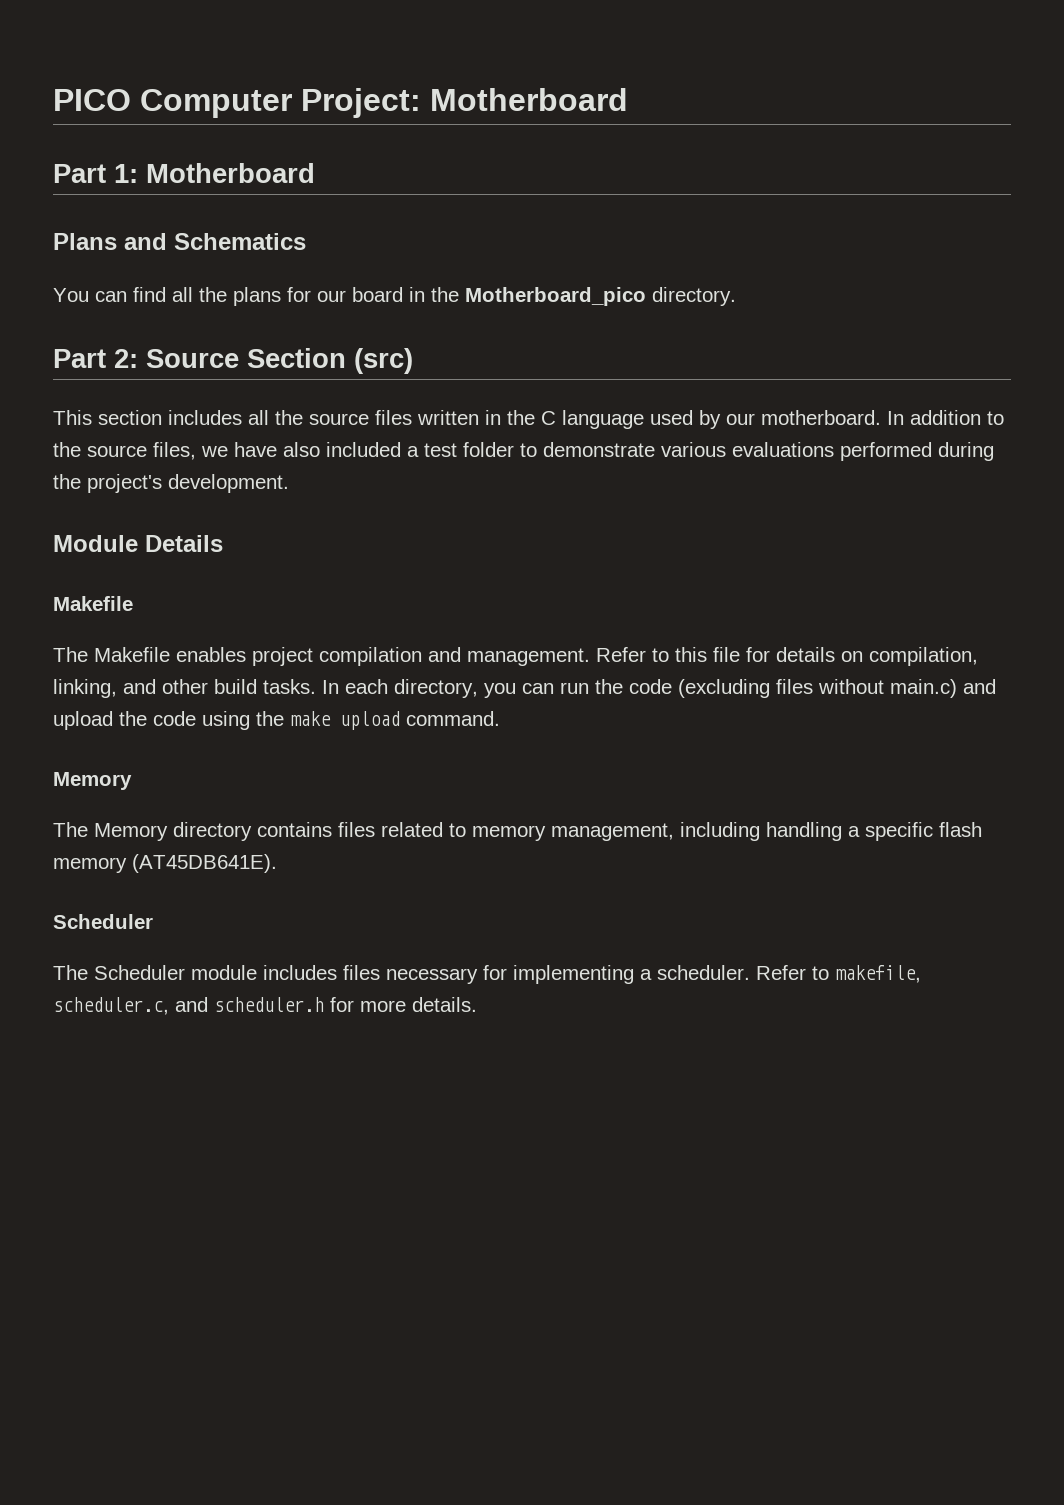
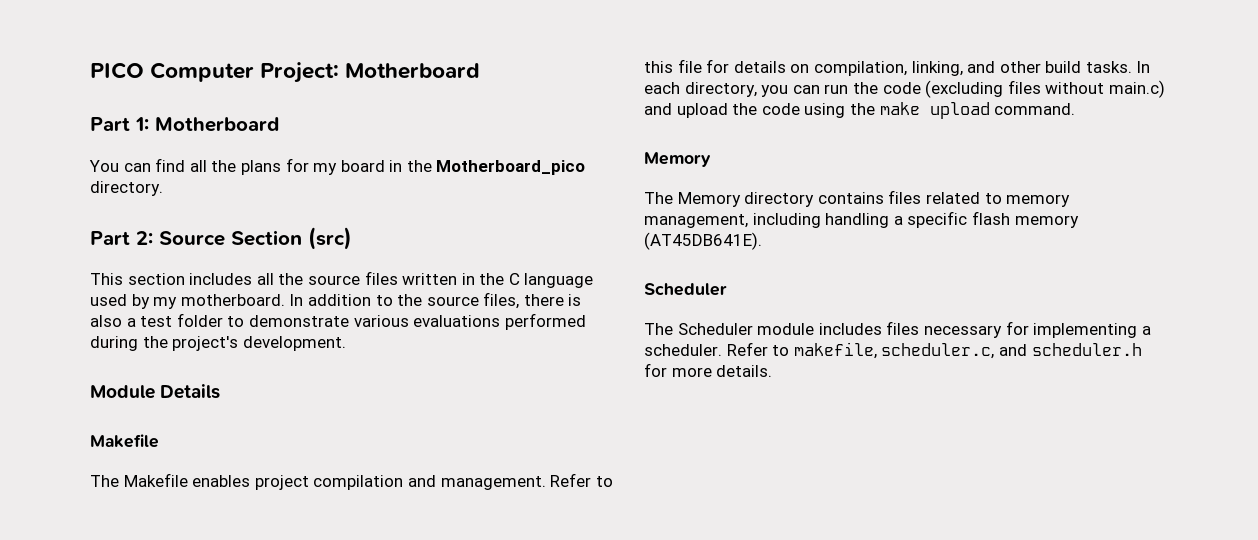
[53,233,306,250] // Plans and Schematics -> (279, 124) none
[317,290,346,302] our -> [313,163,338,175] my
[726,413,755,425] our -> [153,297,178,309] my
[201,442,401,457] we have also included -> [523,294,582,306] [90,315,122,327] there is also

